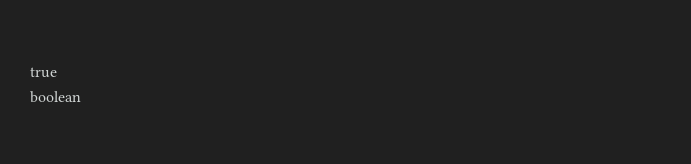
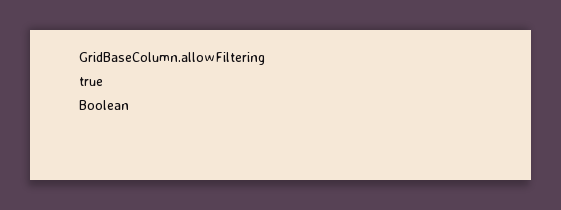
(30, 72) none -> [79,52,265,65] GridBaseColumn.allowFiltering //
[30,91,81,103] boolean -> [79,100,129,110] Boolean

